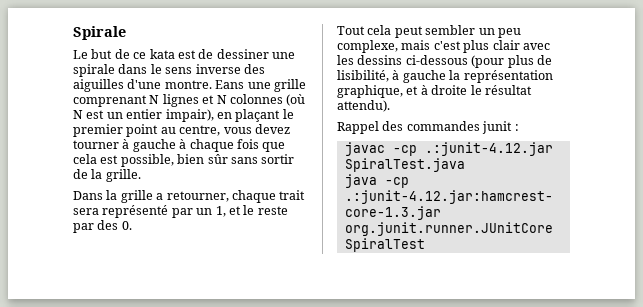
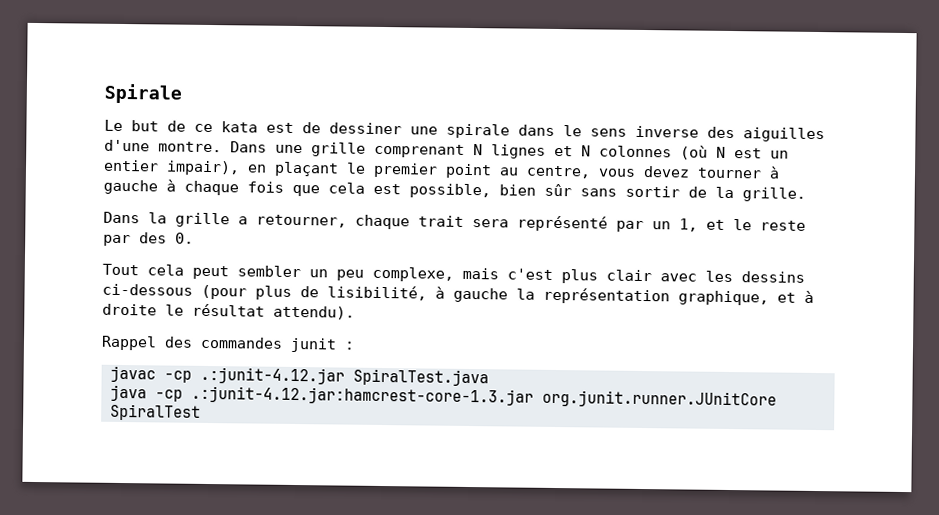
[215,80,245,89] Eans -> [230,141,267,153] Dans

